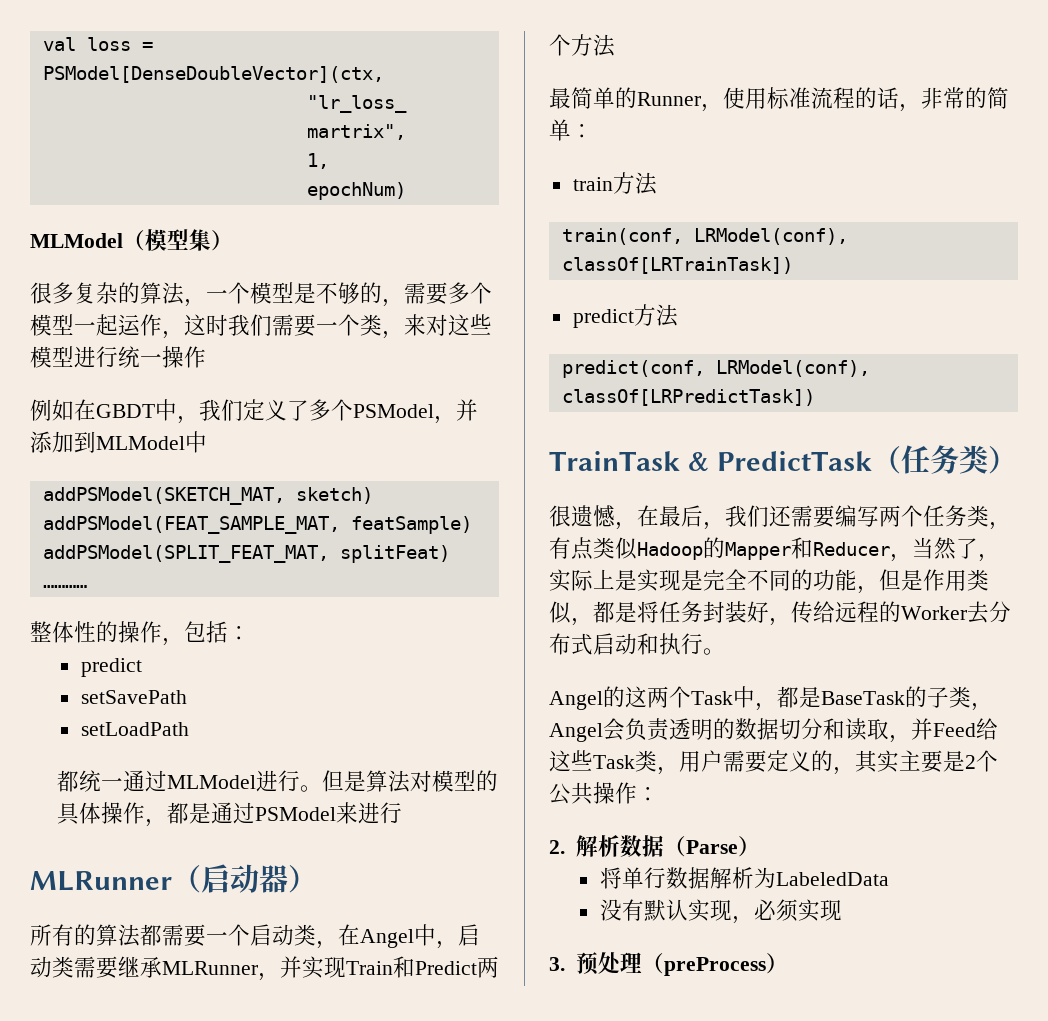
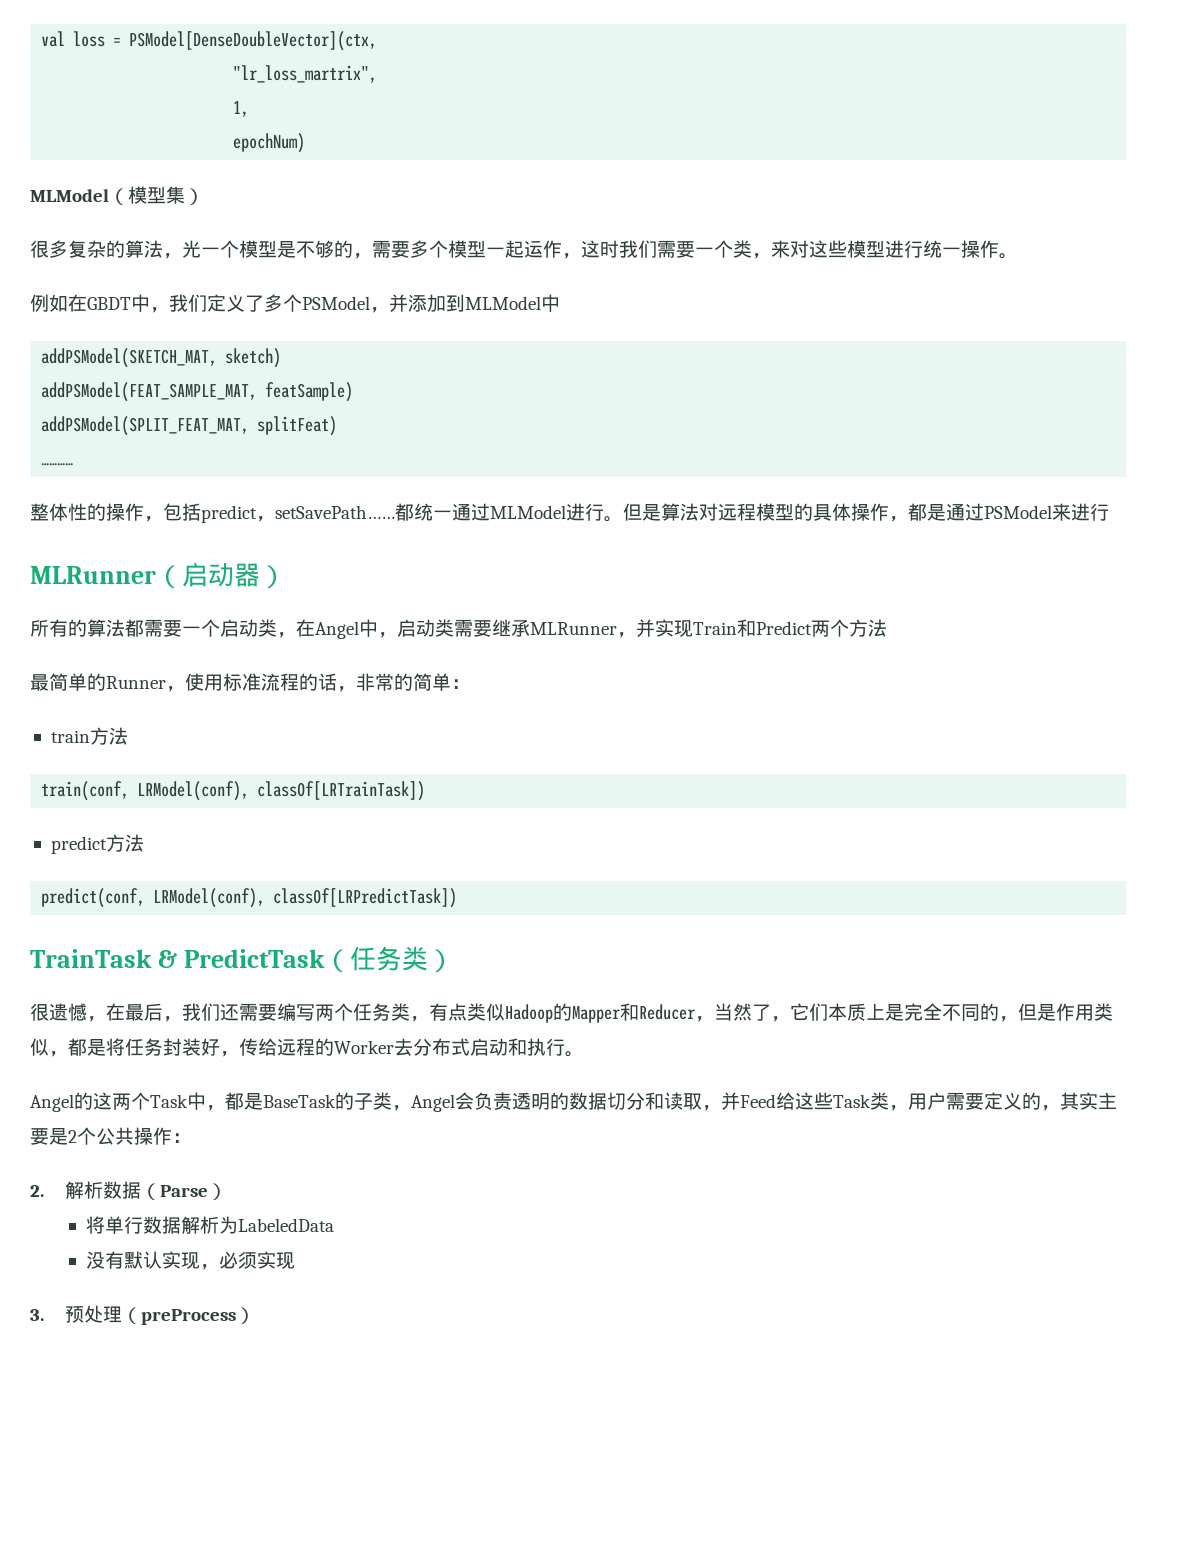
(206, 303) none -> [182,240,201,258] 光
(206, 357) none -> [999,253,1018,259] 。
[228,626,250,640] [80,658,142,677] [80,690,187,704] [80,722,189,736] ： // predict // setSavePath // setLoadPath // -> [201,505,395,523] predict，setSavePath……
(432, 781) none -> [718,503,756,521] 远程
[549,569,681,592] 实际上是实现 -> [790,1003,885,1021] 它们本质上
[813,569,857,591] 功能 -> (999, 1012) none

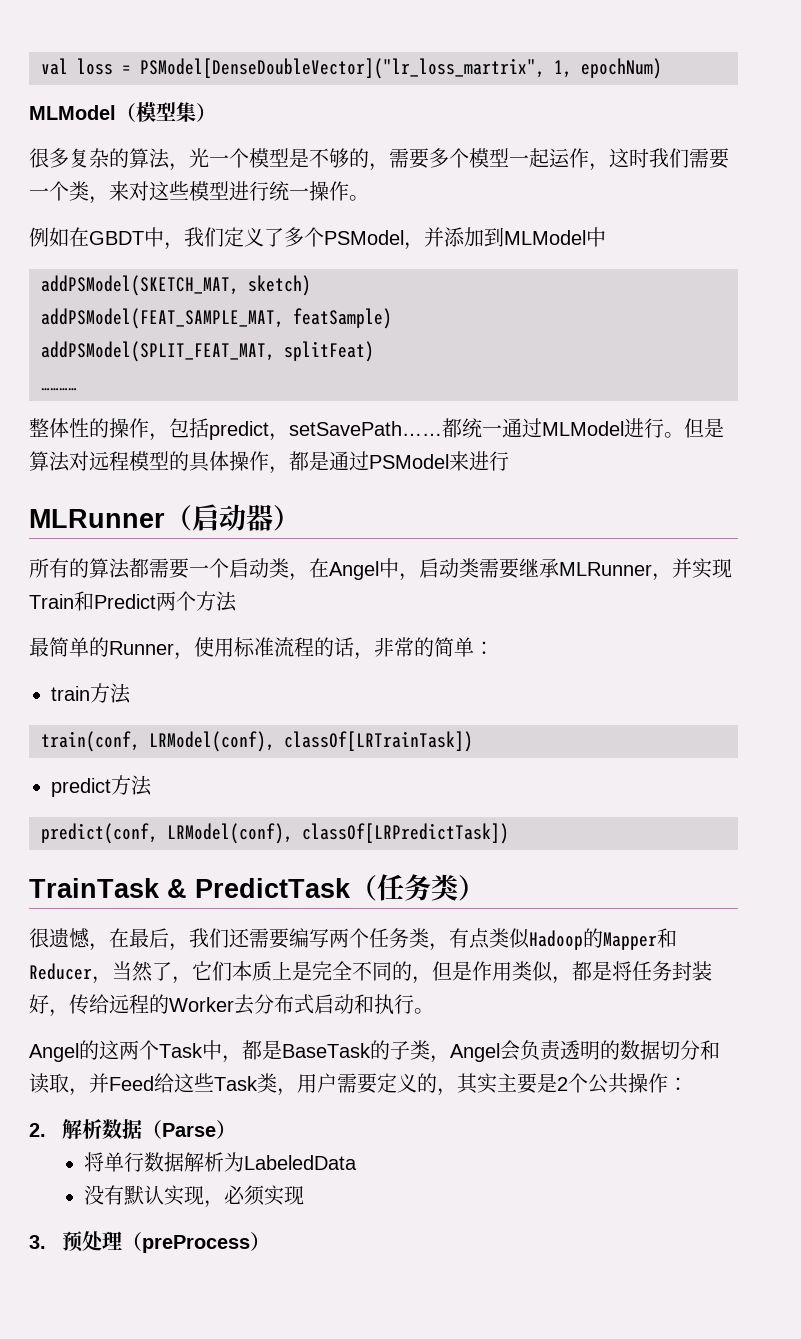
[129,31,378,51] [233,65,378,83] PSModel[DenseDoubleVector](ctx, // "lr_loss_martrix", // -> [140,58,545,79] PSModel[DenseDoubleVector]("lr_loss_martrix",
(250, 109) // -> (572, 69) none

